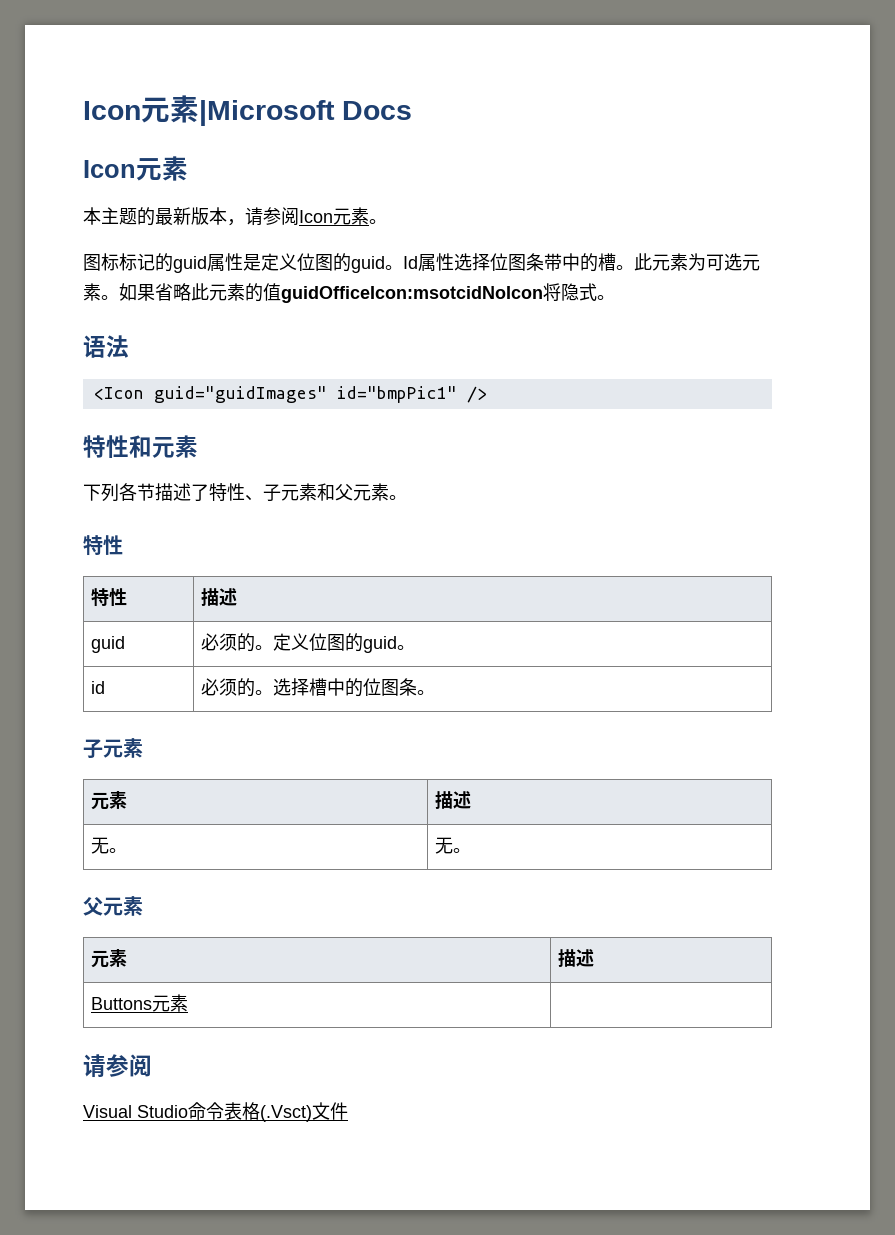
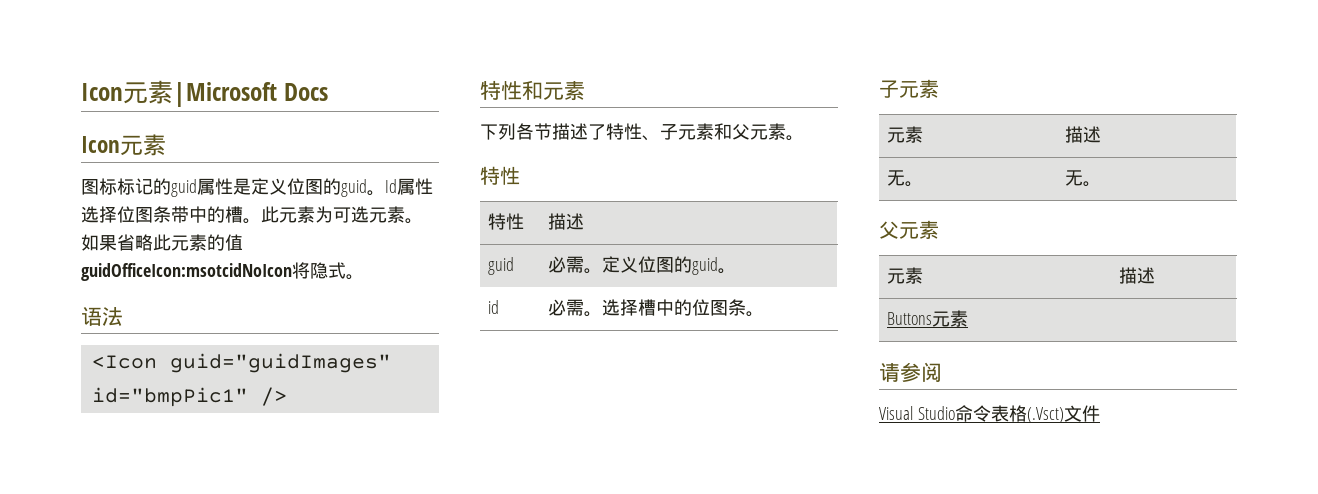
[83,207,387,226] // 本主题的最新版本，请参阅Icon元素。 -> (166, 145) none
[219,633,256,652] 须的 -> [565,256,584,273] 需
[219,678,256,697] 须的 -> [565,299,584,316] 需

